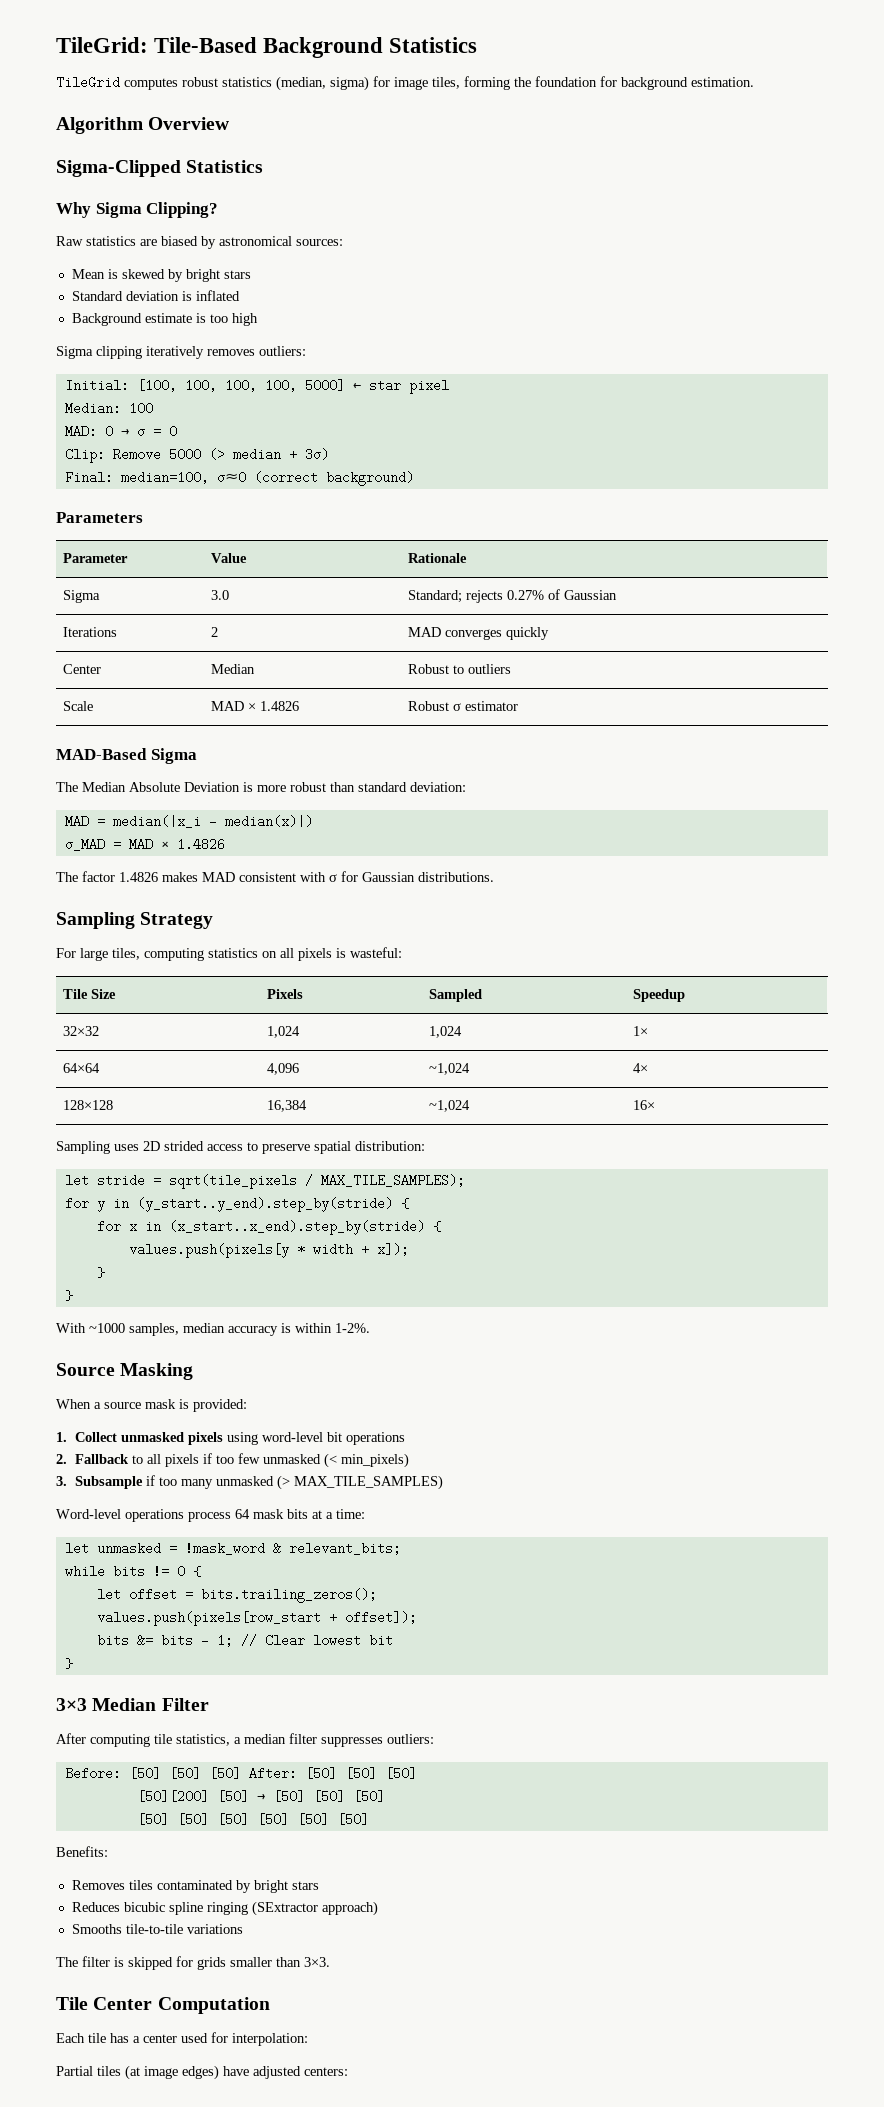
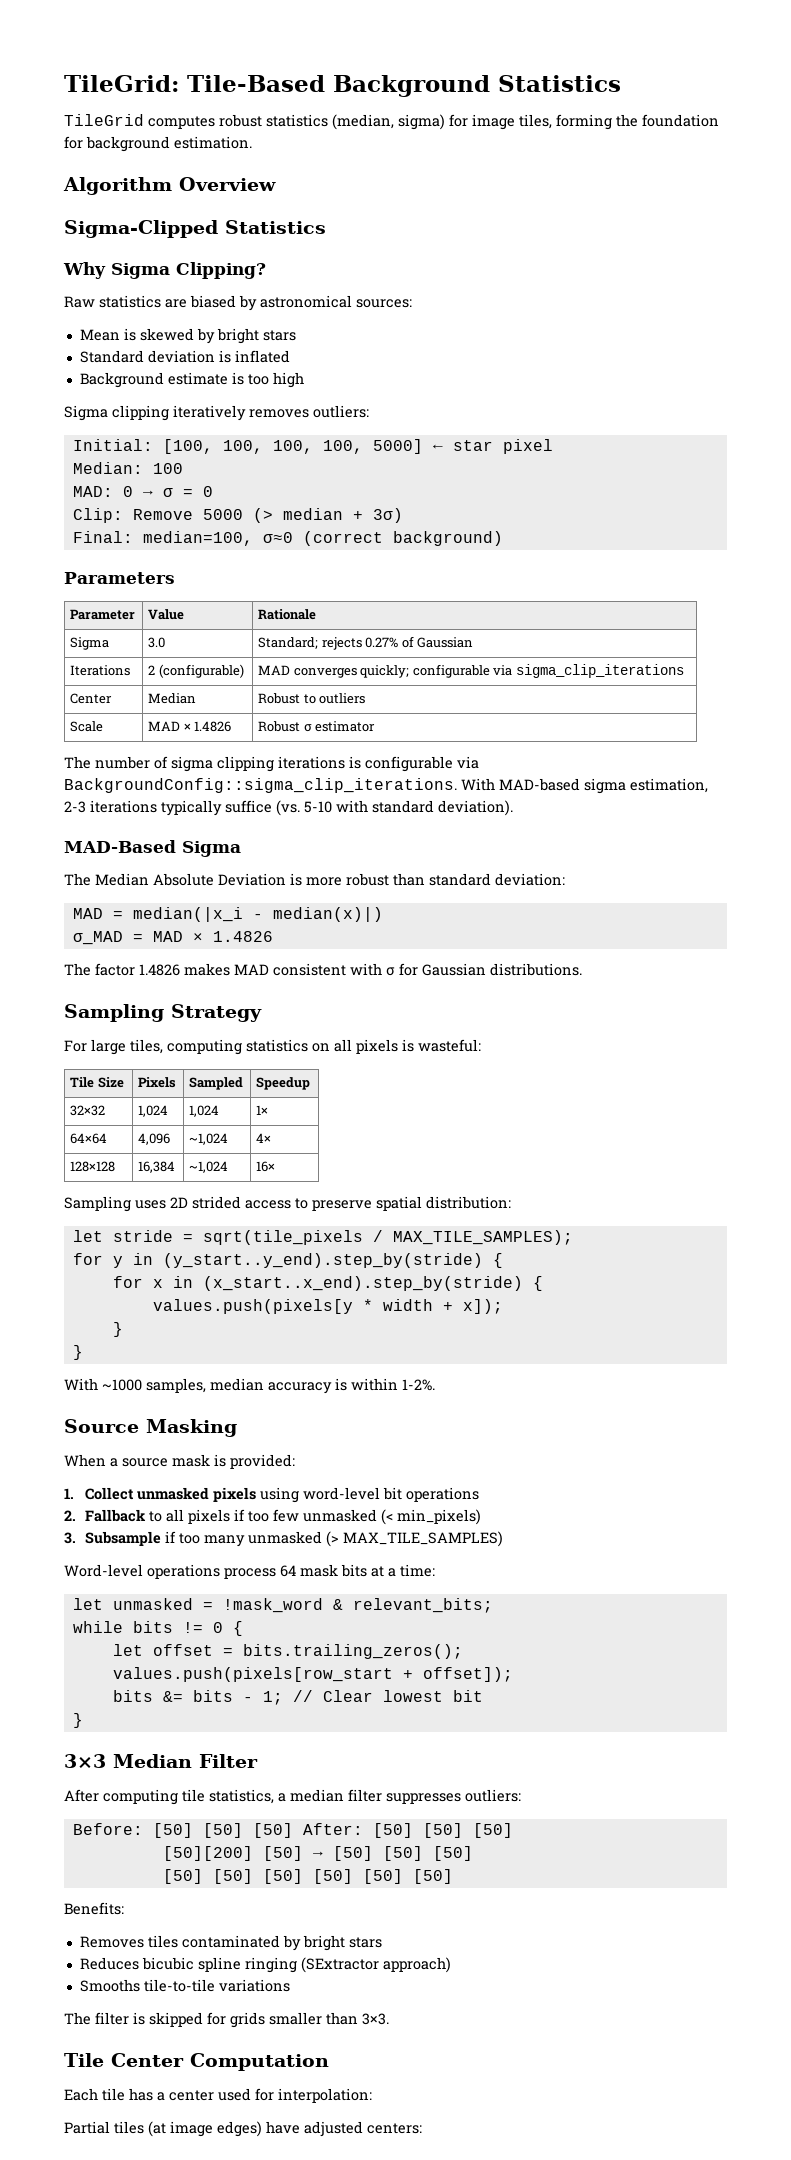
(219, 632) none -> [158,664,244,678] (configurable)
[506,627,550,640] quickly -> [360,664,684,678] quickly; configurable via sigma_clip_iterations
(519, 706) none -> [64,756,479,772] [64,778,708,794] [64,800,513,816] // The number of sigma clipping iterations is configurable via BackgroundConfig::sigma_clip_iterations. With MAD-based sigma estimation, 2-3 iterations typically suffice (vs. 5-10 with standard deviation).

